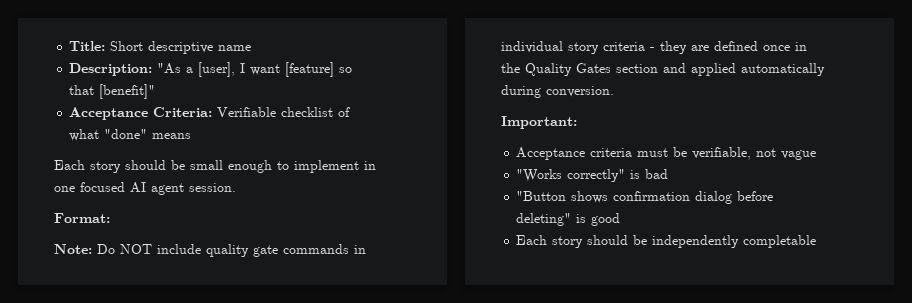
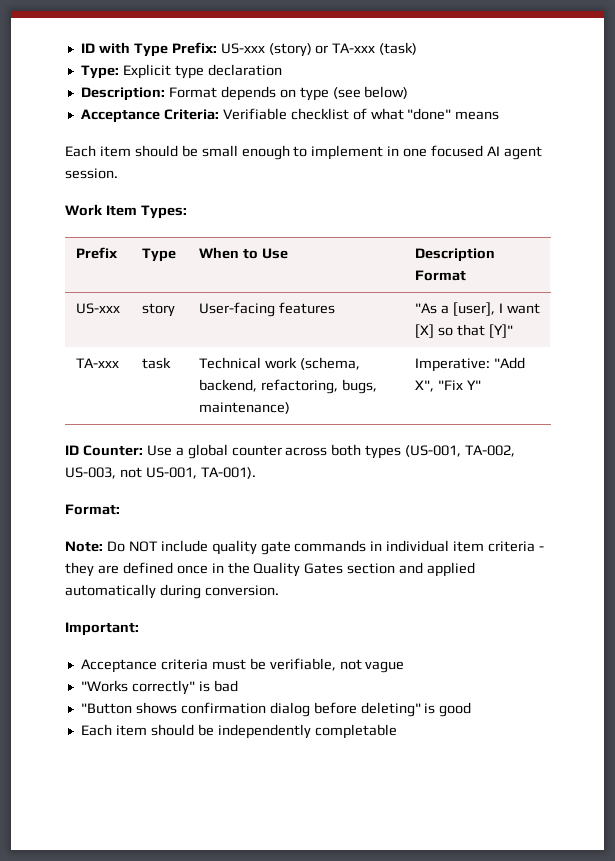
[69,41,252,54] [69,62,353,77] [69,84,156,99] Title: Short descriptive name // Description: "As a [user], I want [feature] so that [benefit]" -> [80,42,418,57] [80,64,282,79] [80,86,409,101] ID with Type Prefix: US-xxx (story) or TA-xxx (task) // Type: Explicit type declaration // Description: Format depends on type (see below)
[90,161,121,173] story -> [99,146,131,157] item
(236, 187) none -> [65,204,187,219] [75,247,118,259] [141,248,176,262] [198,247,288,259] [414,248,495,262] [414,270,466,281] [75,303,120,314] [141,303,175,317] [198,302,335,317] [414,302,540,316] [414,324,513,338] [75,358,119,368] [141,357,171,369] [198,357,360,370] [198,379,377,394] [198,402,290,414] [414,357,525,372] [414,380,481,392] [65,444,516,459] [65,467,256,479] // Work Item Types: // Prefix | Type | When to Use | Description Format // US-xxx | story | User-facing features | "As a [user], I want [X] so that [Y]" // TA-xxx | task | Technical work (schema, backend, refactoring, bugs, maintenance) | Imperative: "Add X", "Fix Y" // ID Counter: Use a global counter across both types (US-001, TA-002, US-003, not US-001, TA-001).
[568,42,599,54] story -> [453,541,485,552] item
[552,236,584,248] story -> [115,725,147,736] item

